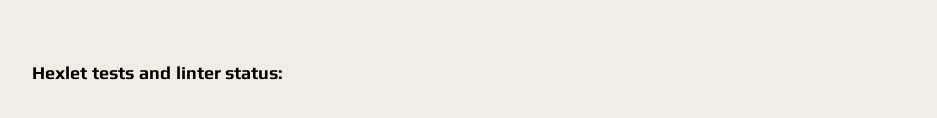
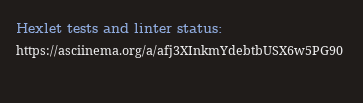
(284, 73) none -> [16,45,343,58] // https://asciinema.org/a/afj3XInkmYdebtbUSX6w5PG90

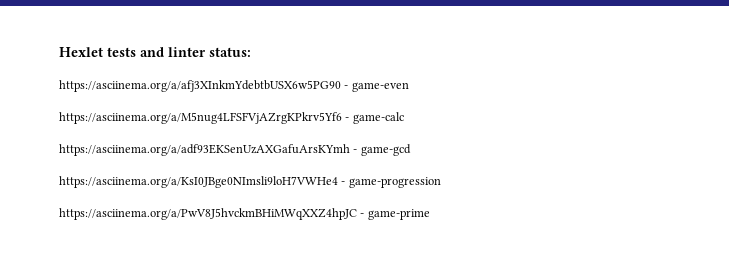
(343, 51) none -> [344,82,409,92] [59,112,404,124] [59,144,411,156] [59,176,441,188] [59,208,430,220] - game-even // https://asciinema.org/a/M5nug4LFSFVjAZrgKPkrv5Yf6 - game-calc // https://asciinema.org/a/adf93EKSenUzAXGafuArsKYmh - game-gcd // https://asciinema.org/a/KsI0JBge0NImsli9loH7VWHe4 - game-progression // https://asciinema.org/a/PwV8J5hvckmBHiMWqXXZ4hpJC - game-prime

